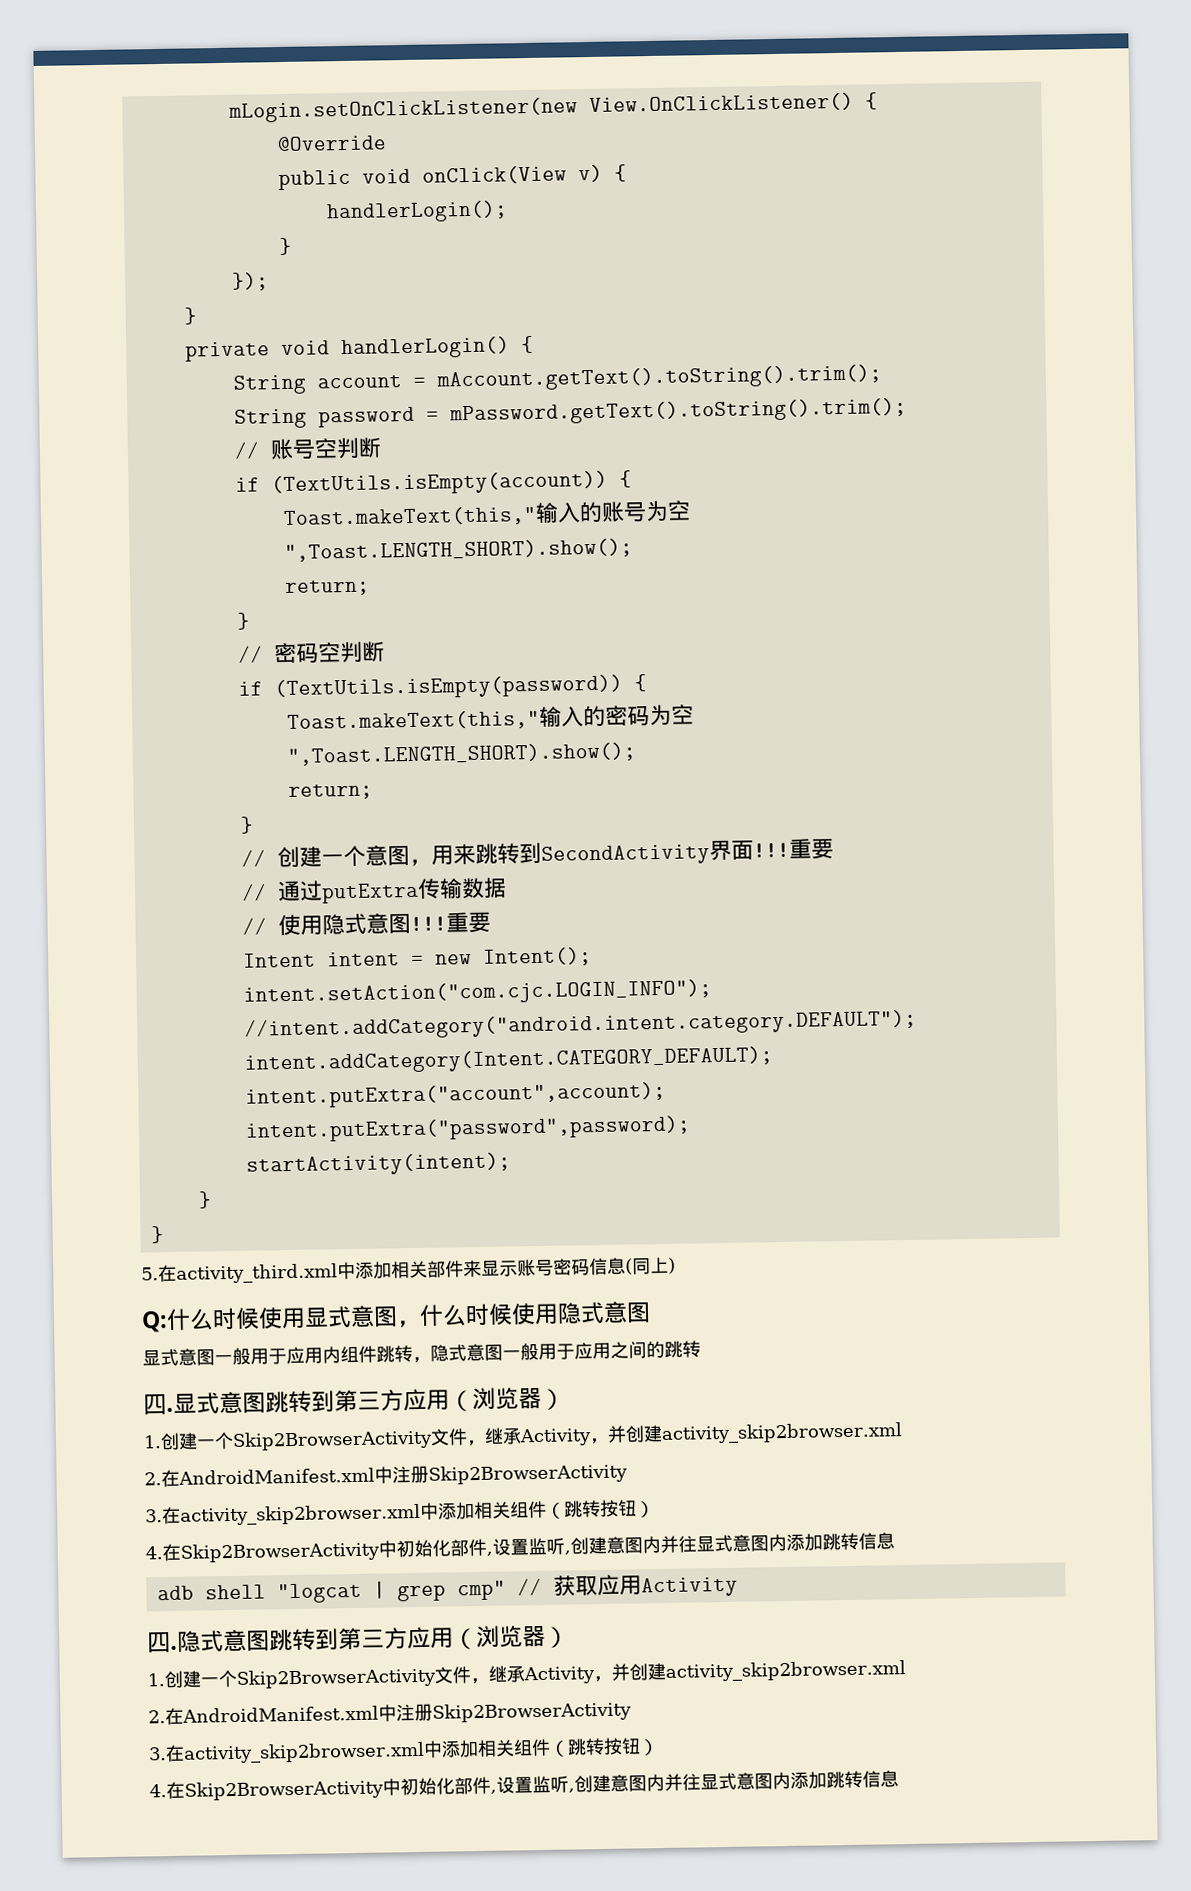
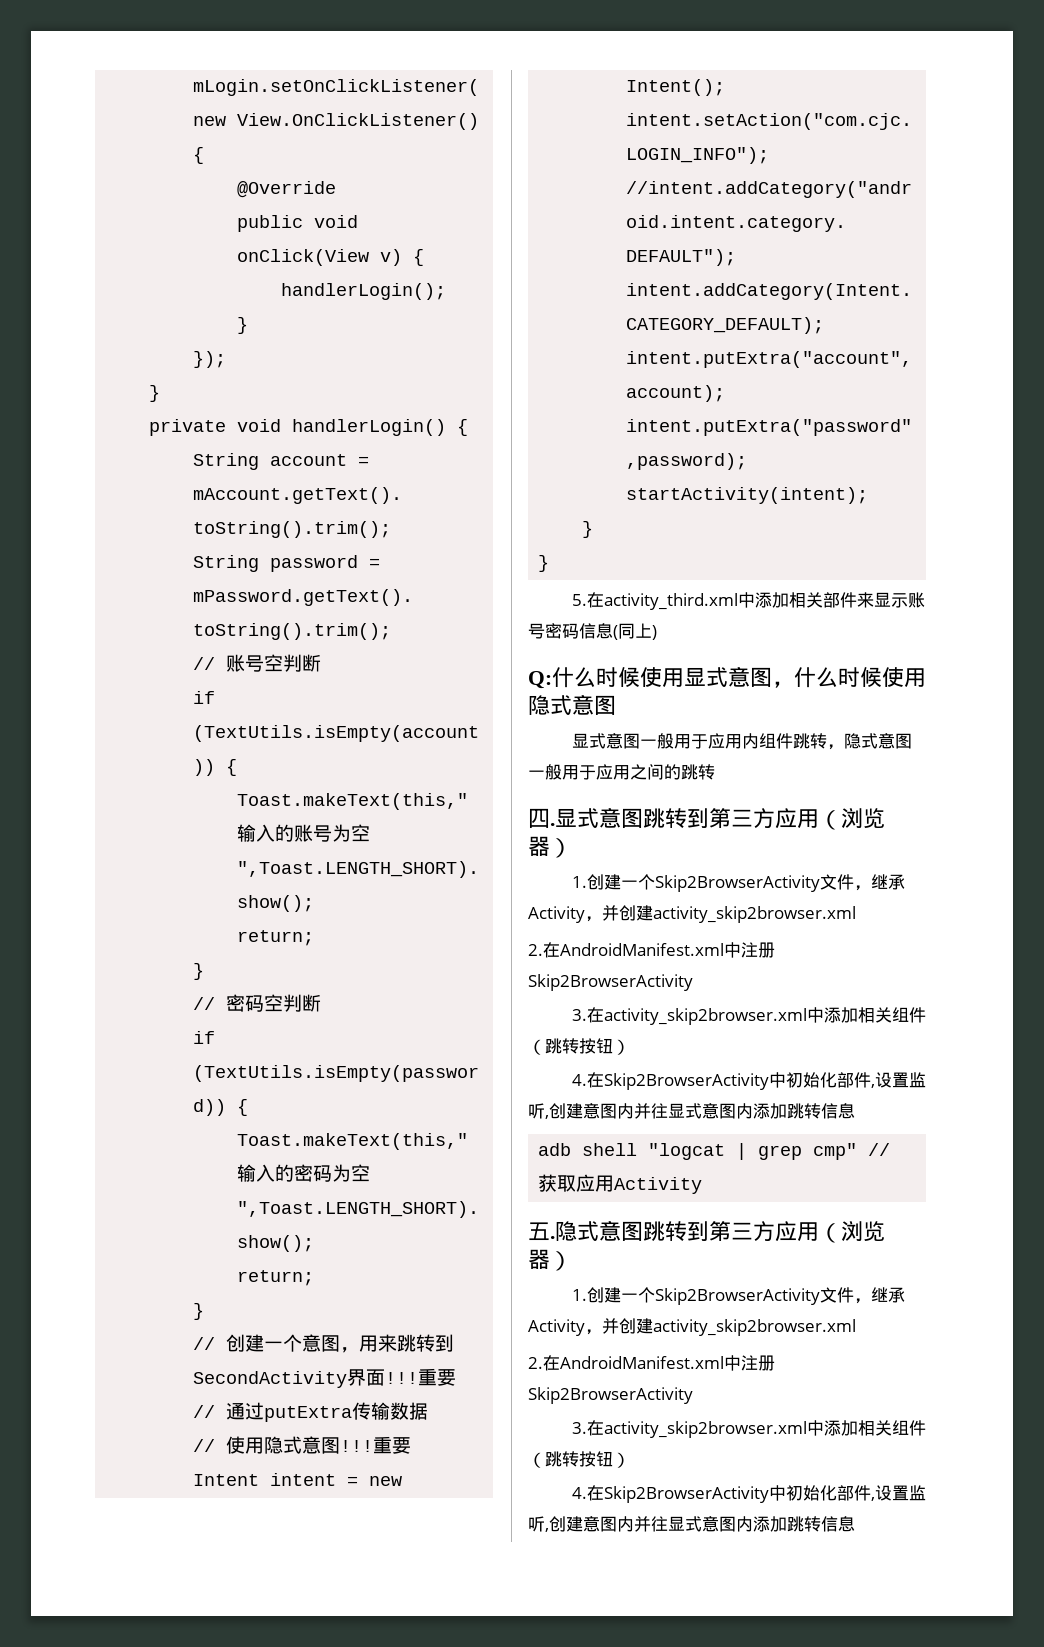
[147,1631,171,1654] 四 -> [528,1222,550,1241] 五

